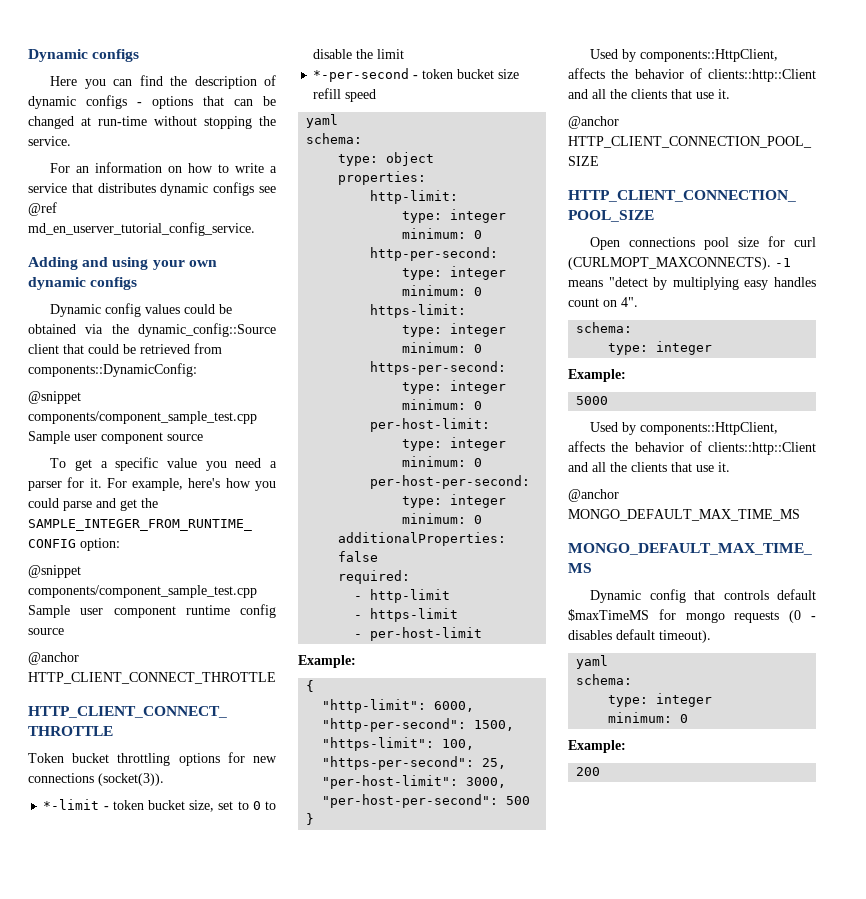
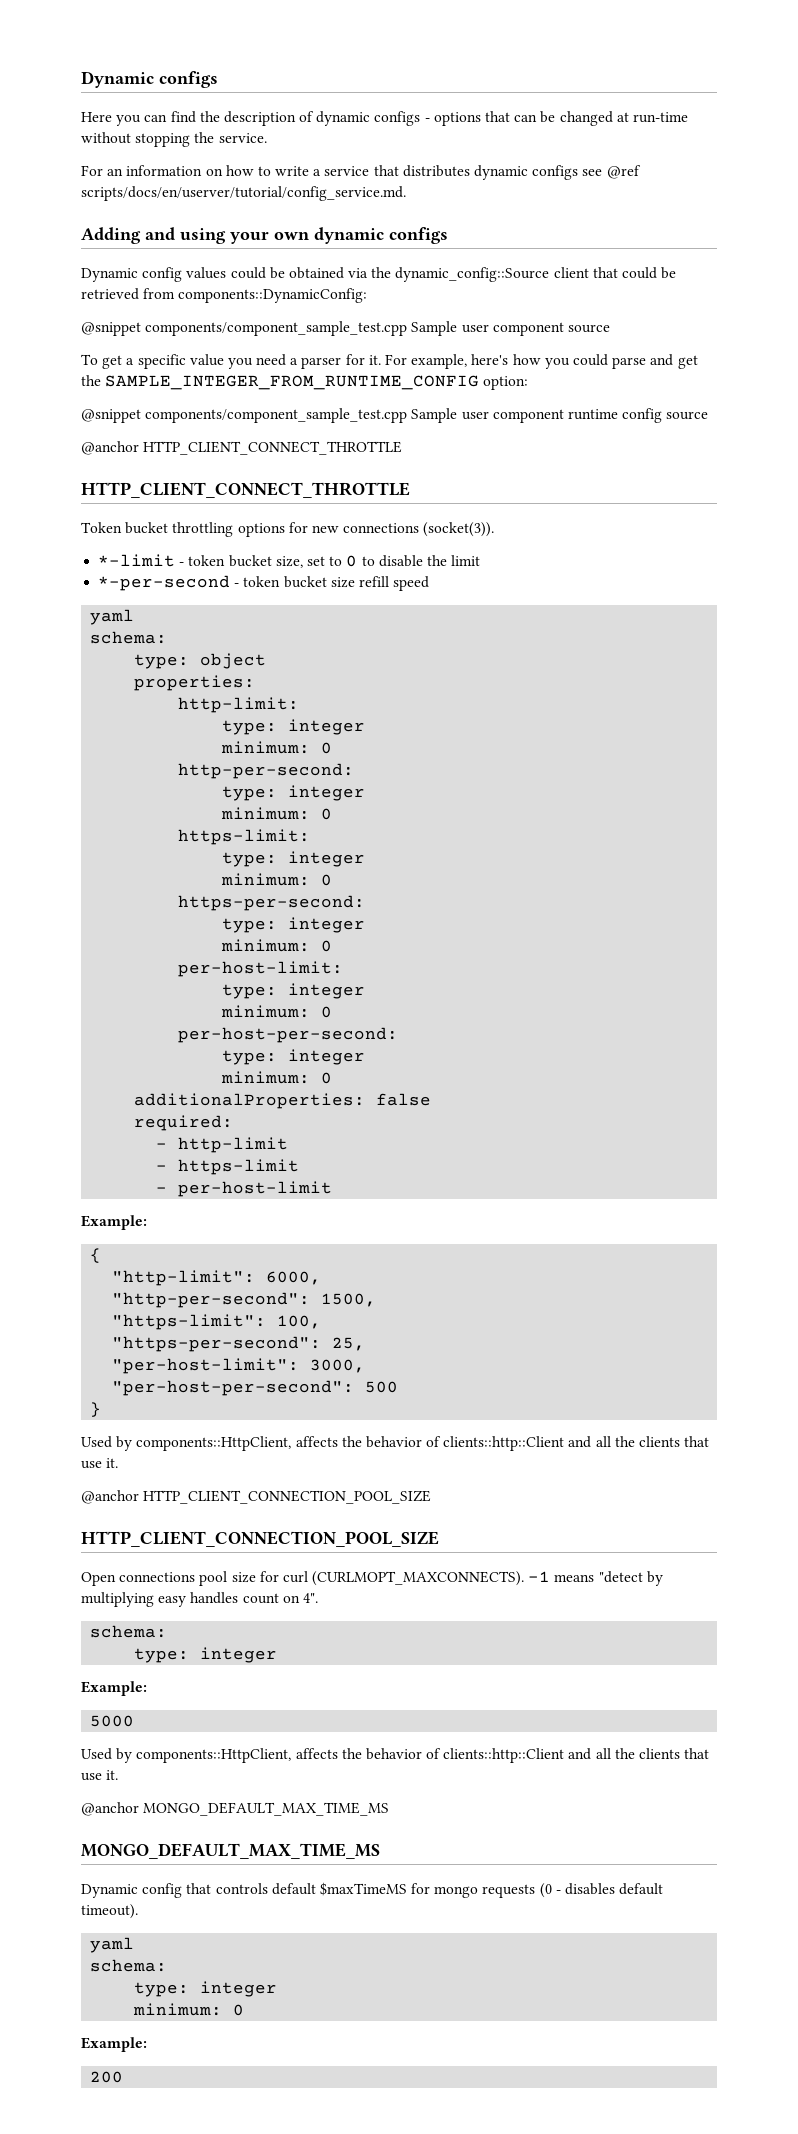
[28,222,255,236] md_en_userver_tutorial_config_service. -> [81,186,406,201] scripts/docs/en/userver/tutorial/config_service.md.

